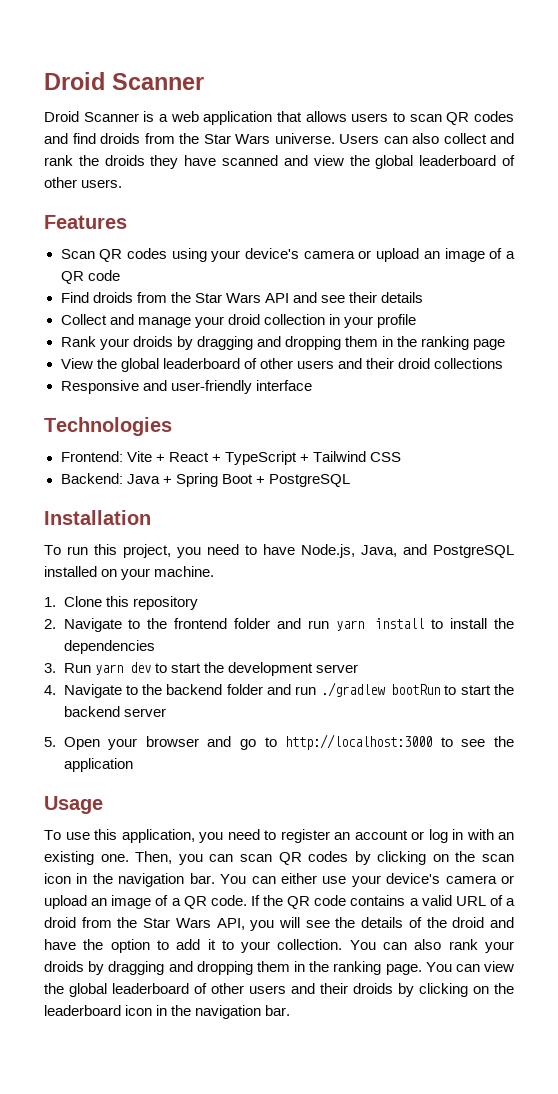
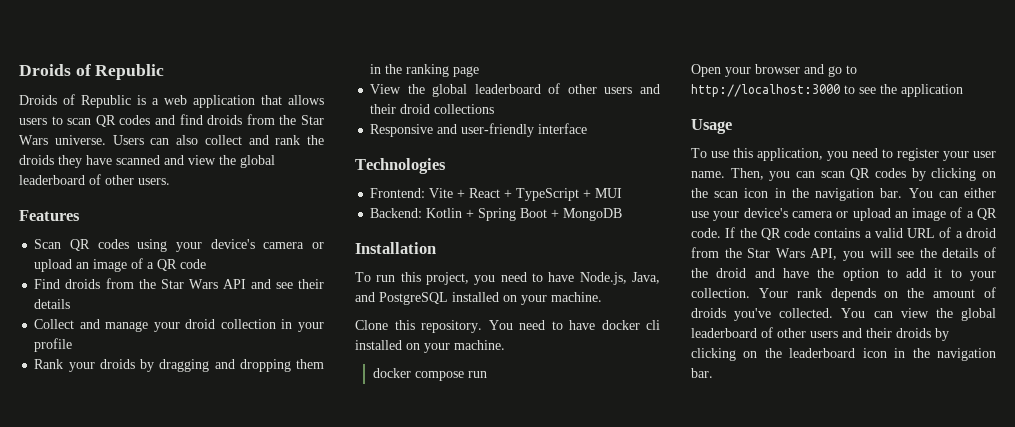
[44,72,204,90] [44,111,139,122] Droid Scanner // Droid Scanner -> [19,64,165,80] [19,94,131,108] Droids of Republic // Droids of Republic
[312,451,401,462] Tailwind CSS -> [595,188,623,198] MUI
[126,474,160,484] Java -> [426,208,463,218] Kotlin
[268,474,350,487] PostgreSQL -> [563,208,623,221] MongoDB
[44,597,56,607] 1. -> (602, 297) none
[132,596,198,610] [44,618,515,632] [63,640,155,654] [44,662,358,676] [44,682,514,698] [63,706,166,717] [44,737,56,747] repository // 2. Navigate to the frontend folder and run yarn install to install the dependencies // 3. Run yarn dev to start the development server // 4. Navigate to the backend folder and run ./gradlew bootRun to start the backend server // 5. -> [421,320,660,333] [355,340,505,353] [372,368,487,381] repository. You need to have docker cli installed on your machine. // docker compose run //
[334,829,514,843] [44,851,129,865] an account or log in with an existing one. -> [943,151,996,161] [691,171,725,178] your user name.
[349,939,515,953] [44,961,422,975] You can also rank your droids by dragging and dropping them in the ranking page. -> [758,287,996,301] [691,308,834,321] Your rank depends on the amount of droids you've collected.

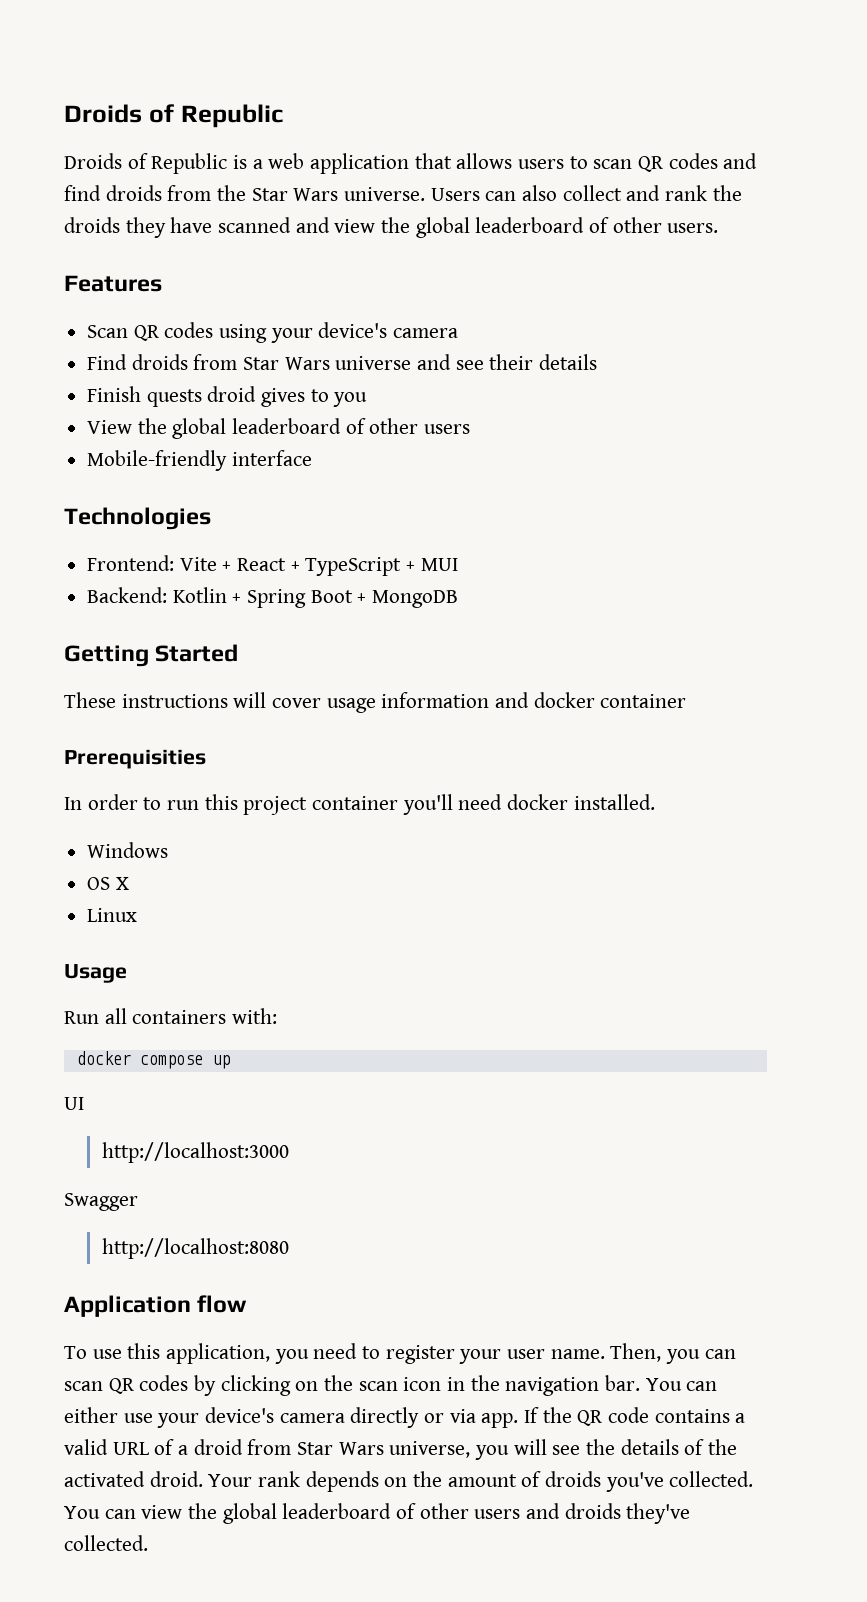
[312,242,324,249] [34,258,207,272] or upload an image of a QR code -> (459, 333) none
[138,279,246,289] the Star Wars API -> [243,356,412,370] Star Wars universe
[34,319,324,332] [34,338,73,352] [34,359,325,372] [370,64,480,77] Collect and manage your droid collection in your profile // Rank your droids by dragging and dropping them in the ranking page -> [87,386,368,407] Finish quests droid gives to you
[640,84,660,94] [370,104,495,114] [370,123,535,137] and their droid collections // Responsive and user-friendly -> [87,450,228,471] // Mobile-friendly
[355,242,436,254] [355,272,660,285] [355,292,602,305] [355,320,660,333] [355,340,505,353] [372,368,487,381] [691,64,857,77] [691,84,963,97] [691,119,732,134] Installation // To run this project, you need to have Node.js, Java, and PostgreSQL installed on your machine. // Clone this repository. You need to have docker cli installed on your machine. // docker compose run // Open your browser and go to http://localhost:3000 to see the application // Usage -> [64,644,239,667] [64,692,687,713] [64,749,206,769] [64,794,655,815] [87,842,169,858] [87,877,129,890] [87,908,138,922] [64,964,127,983] [64,1008,278,1024] [76,1051,230,1069] [64,1097,84,1110] [101,1142,289,1163] [64,1193,138,1211] [101,1238,289,1259] [64,1295,248,1317] Getting Started // These instructions will cover usage information and docker container // Prerequisities // In order to run this project container you'll need docker installed. // Windows // OS X // Linux // Usage // Run all containers with: // docker compose up // UI // http://localhost:3000 // Swagger // http://localhost:8080 // Application flow
[836,207,997,221] [691,228,721,238] or upload an image of a QR code. -> [350,1407,519,1428] directly or via app.
[724,248,838,260] the Star Wars API, -> [297,1441,471,1458] Star Wars universe,
[716,268,996,281] [691,288,750,298] droid and have the option to add it to your collection. -> [64,1471,203,1487] activated droid.
[866,328,949,341] [691,348,996,361] [691,368,713,378] their droids by clicking on the leaderboard icon in the navigation bar. -> [564,1503,691,1524] [64,1535,148,1551] droids they've collected.

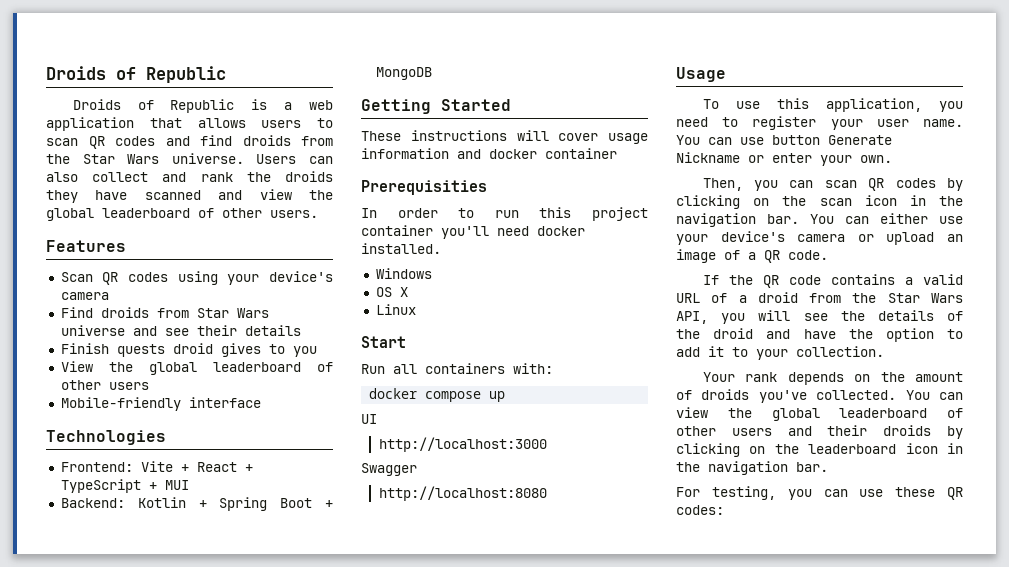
[64,964,127,983] Usage -> [361,336,406,348] Start
[64,1295,248,1317] Application flow -> [676,67,726,82] Usage
(605, 1354) none -> [676,135,892,145] [676,152,892,166] You can use button Generate Nickname or enter your own. //
[350,1407,519,1428] directly or via app. -> [857,232,963,245] [676,249,828,263] or upload an image of a QR code. //
[297,1441,471,1458] Star Wars universe, -> [852,293,963,303] [676,311,708,324] the Star Wars API,
[64,1471,203,1487] activated droid. -> [713,328,963,342] [676,346,884,360] droid and have the option to add it to your collection. //
[564,1503,691,1524] [64,1535,148,1551] droids they've collected. -> [827,425,963,439] [676,443,963,457] [676,461,828,475] [676,486,963,500] [676,505,724,515] their droids by clicking on the leaderboard icon in the navigation bar. // For testing, you can use these QR codes:

